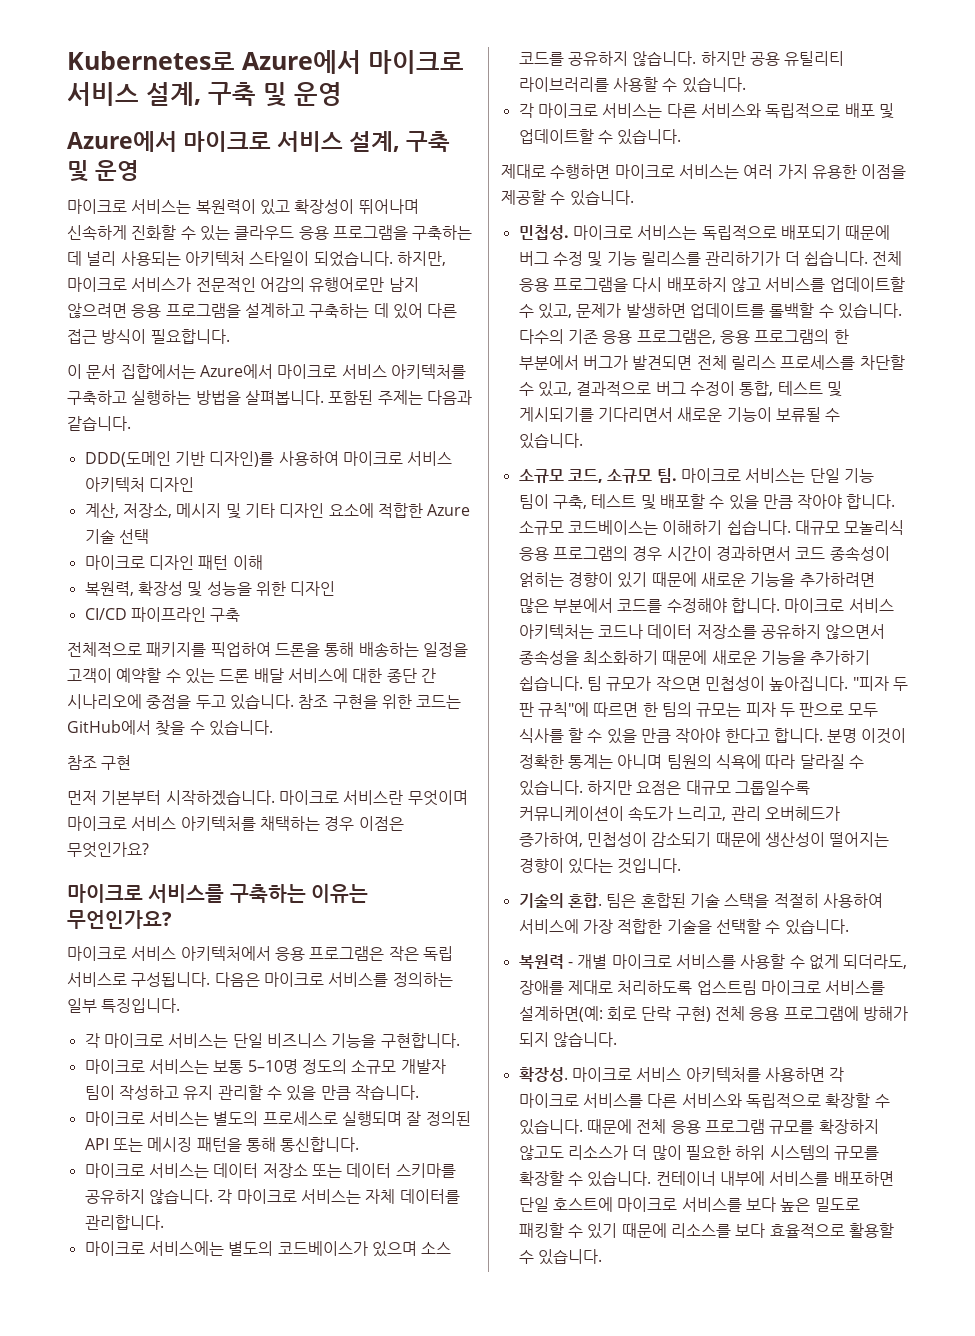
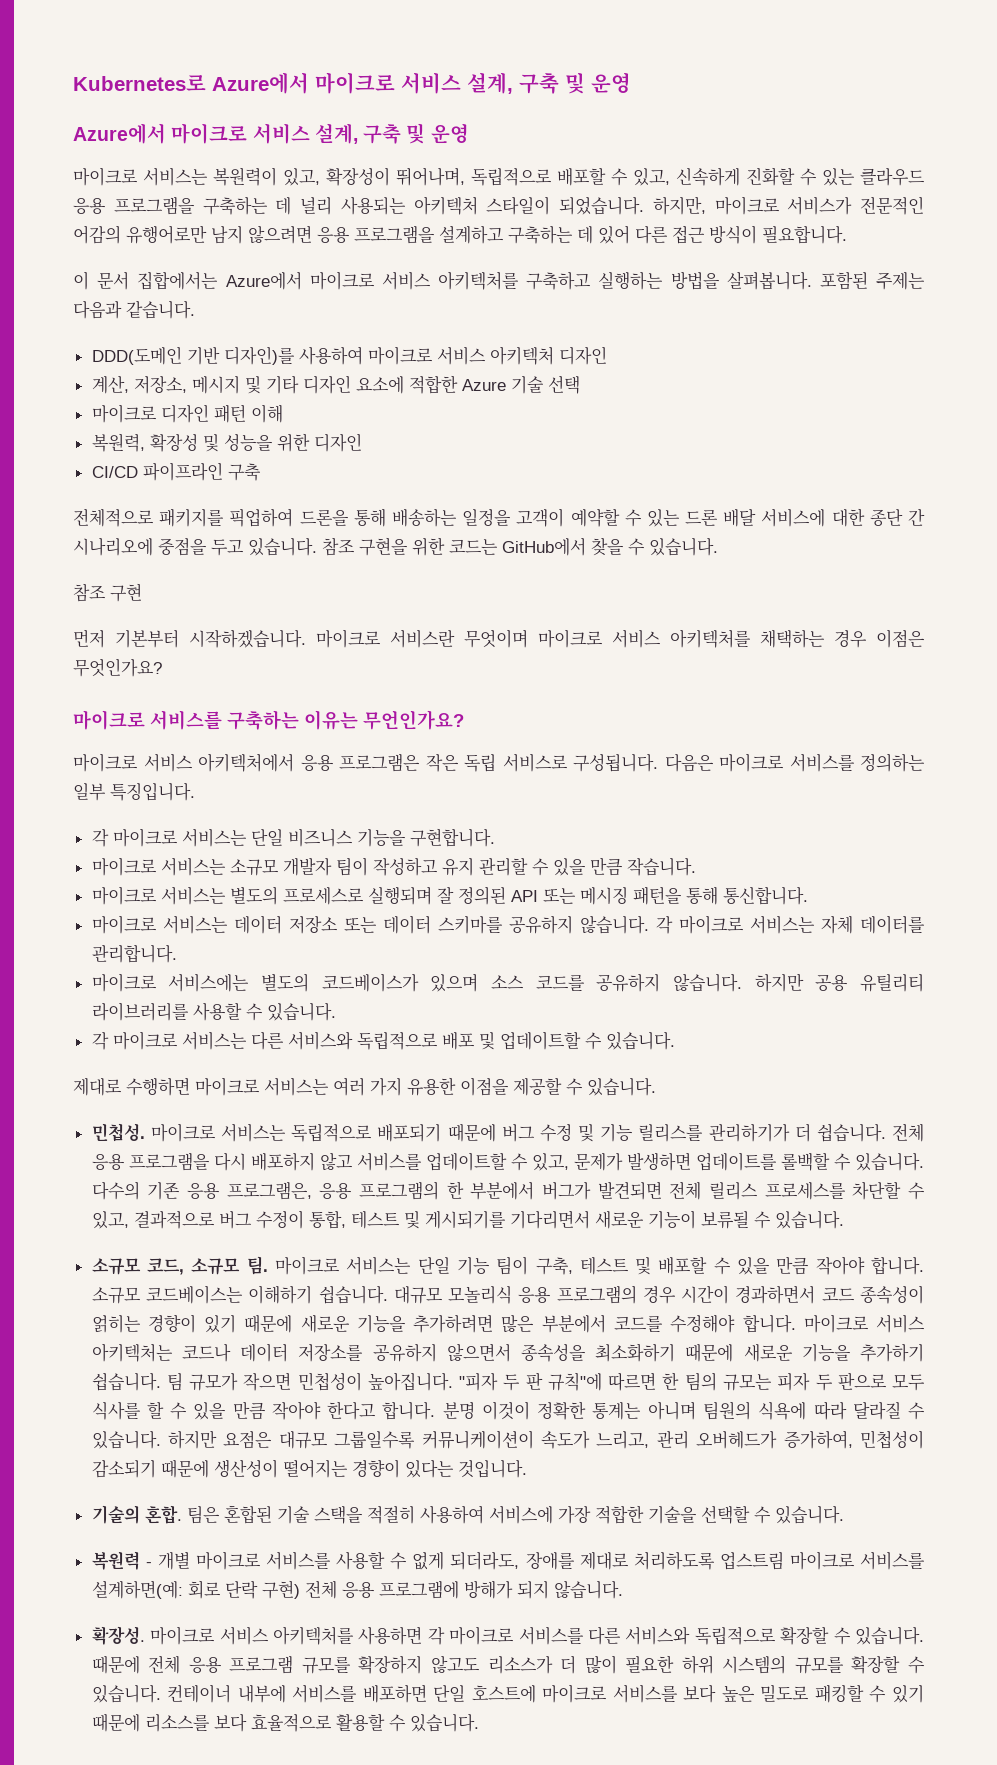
[259,199,419,215] 있고 확장성이 뛰어나며 -> [283,167,670,186] 있고, 확장성이 뛰어나며, 독립적으로 배포할 수 있고,
[213,1059,347,1074] 보통 5–10명 정도의 -> (226, 866) none

